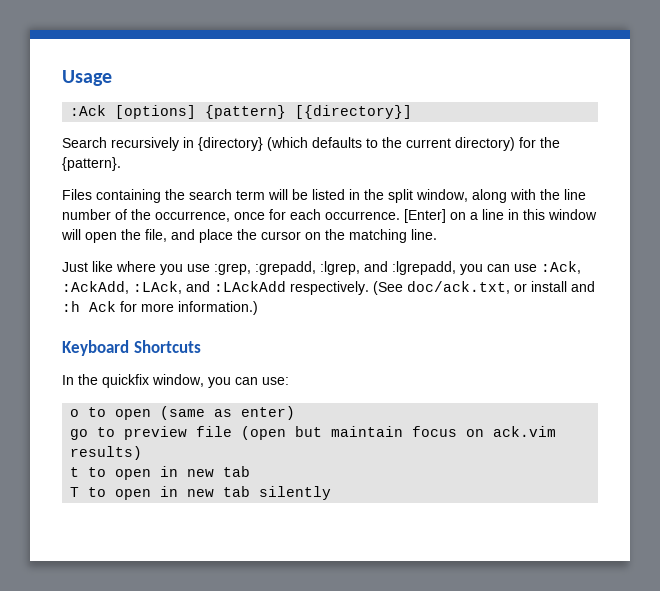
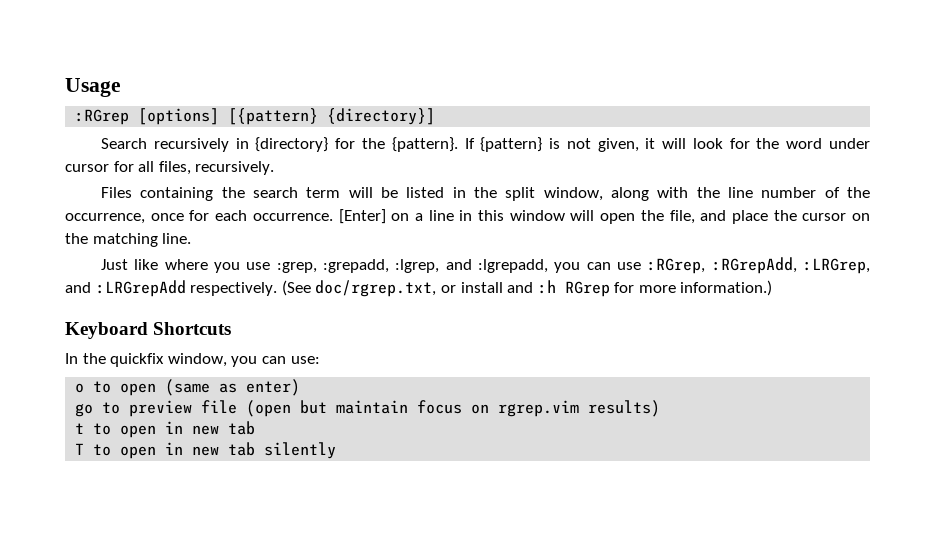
[70,105,413,119] :Ack [options] {pattern} [{directory}] -> [75,108,436,125] :RGrep [options] [{pattern} {directory}]
[267,137,560,151] [62,157,121,171] (which defaults to the current directory) for the {pattern}. -> [335,137,870,152] [65,161,275,175] for the {pattern}. If {pattern} is not given, it will look for the word under cursor for all files, recursively.
[541,261,581,274] [62,281,286,294] :Ack, :AckAdd, :LAck, and :LAckAdd -> [647,257,871,274] [65,280,186,297] :RGrep, :RGrepAdd, :LRGrep, and :LRGrepAdd
[407,281,510,294] doc/ack.txt, -> [315,280,437,297] doc/rgrep.txt,
[89,301,116,312] Ack -> [564,281,610,297] RGrep
[493,426,557,437] ack.vim -> [498,400,580,417] rgrep.vim

